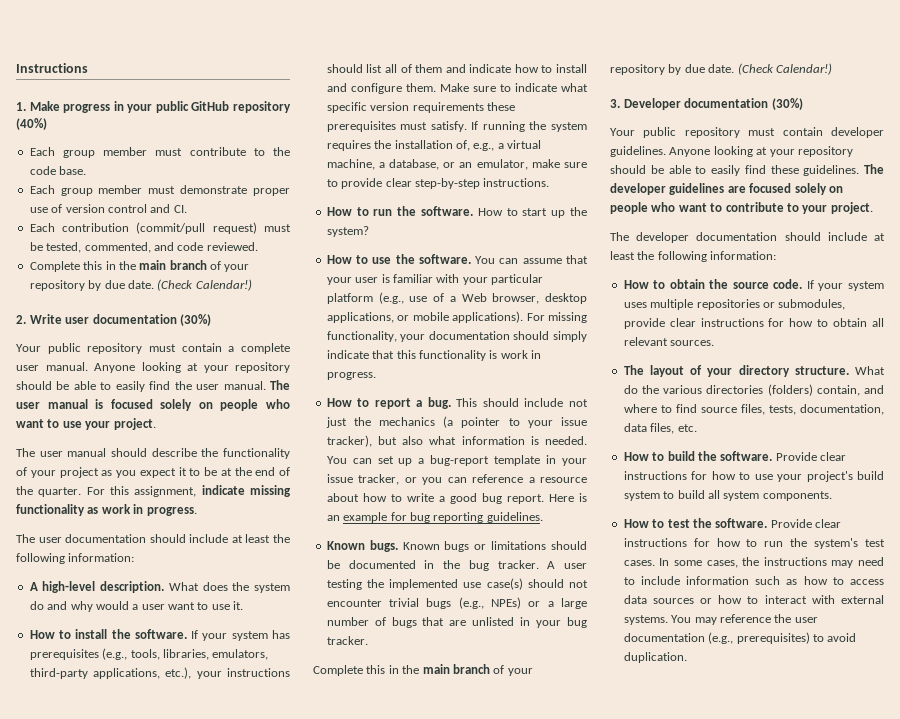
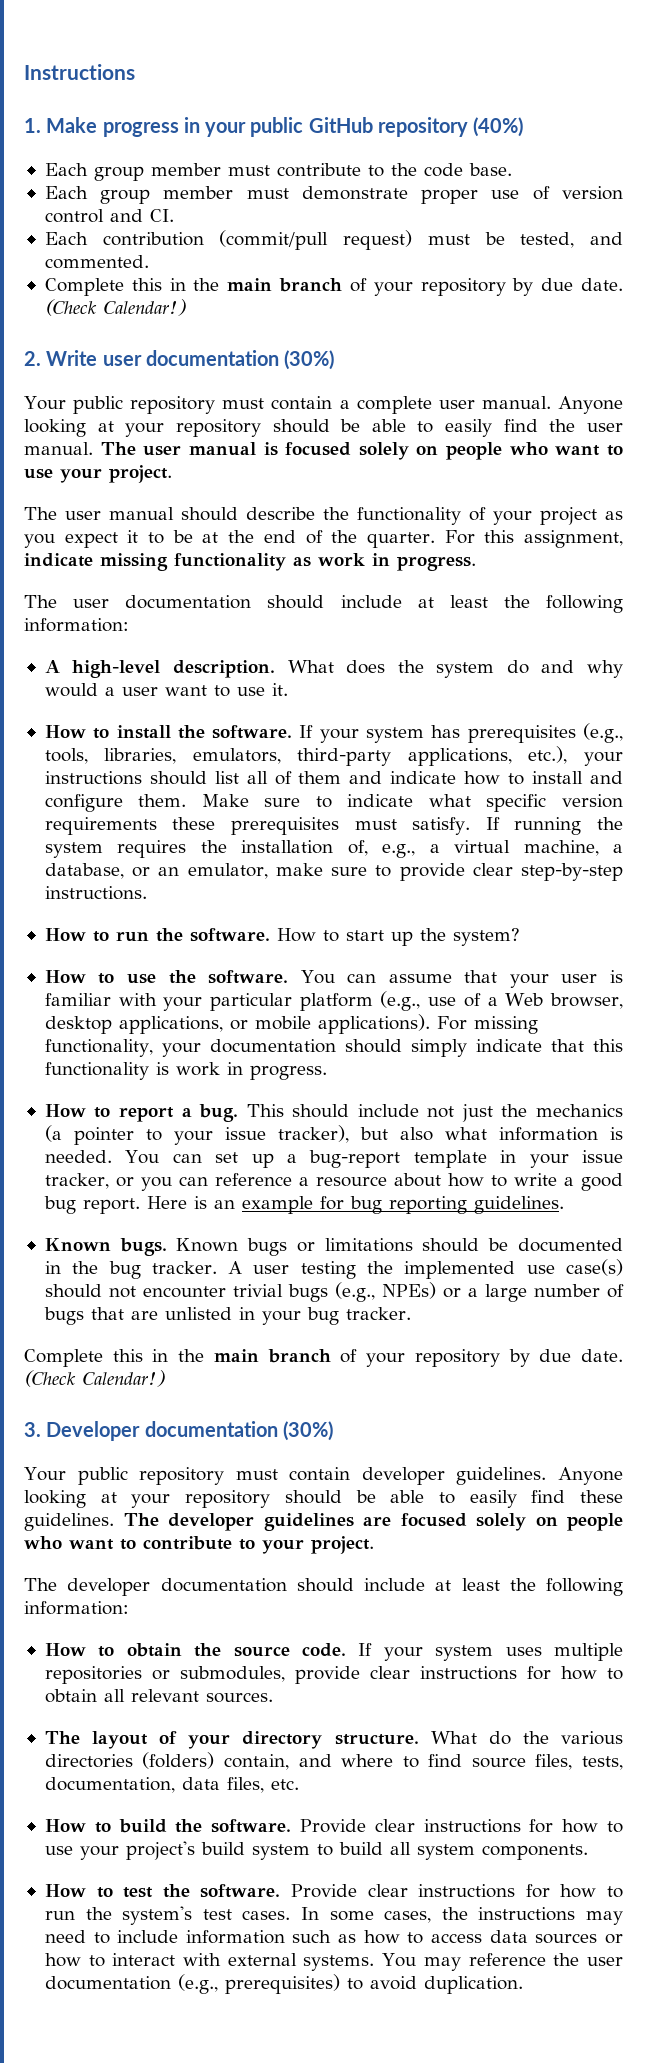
[84,242,258,253] commented, and code reviewed. -> [590,232,624,245] [44,255,149,269] and commented.

